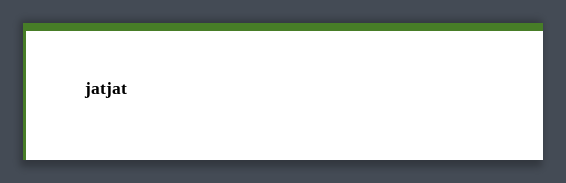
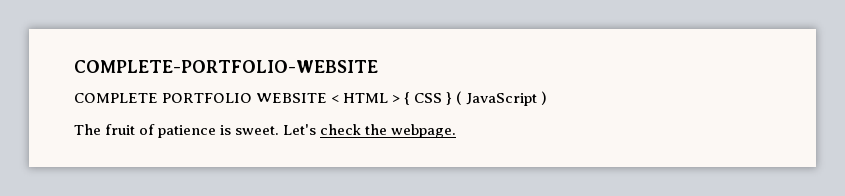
[84,82,127,98] jatjat -> [74,60,378,73] [74,91,547,106] [74,124,457,138] COMPLETE-PORTFOLIO-WEBSITE // COMPLETE PORTFOLIO WEBSITE < HTML > { CSS } ( JavaScript ) // The fruit of patience is sweet. Let's check the webpage.

